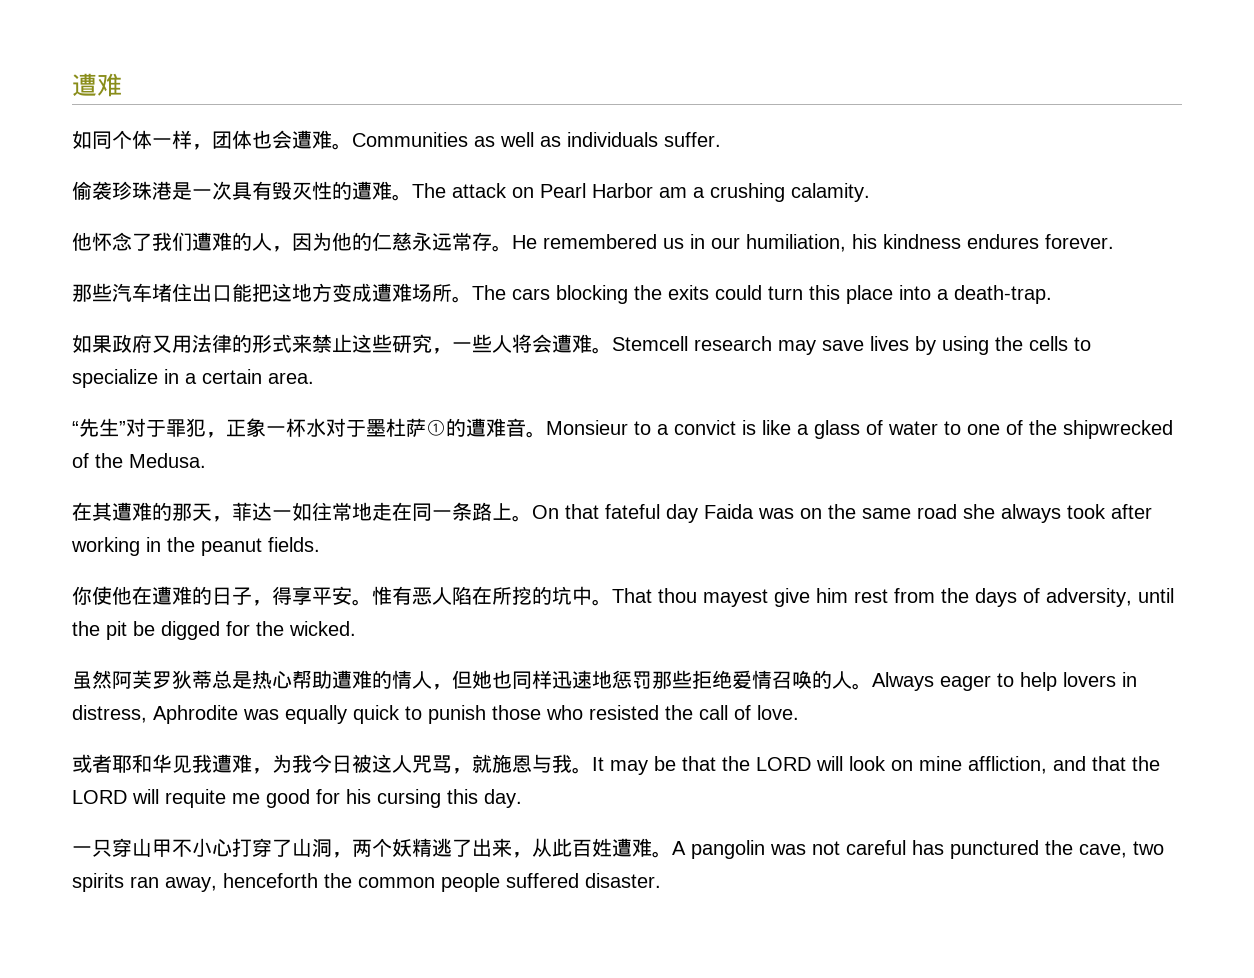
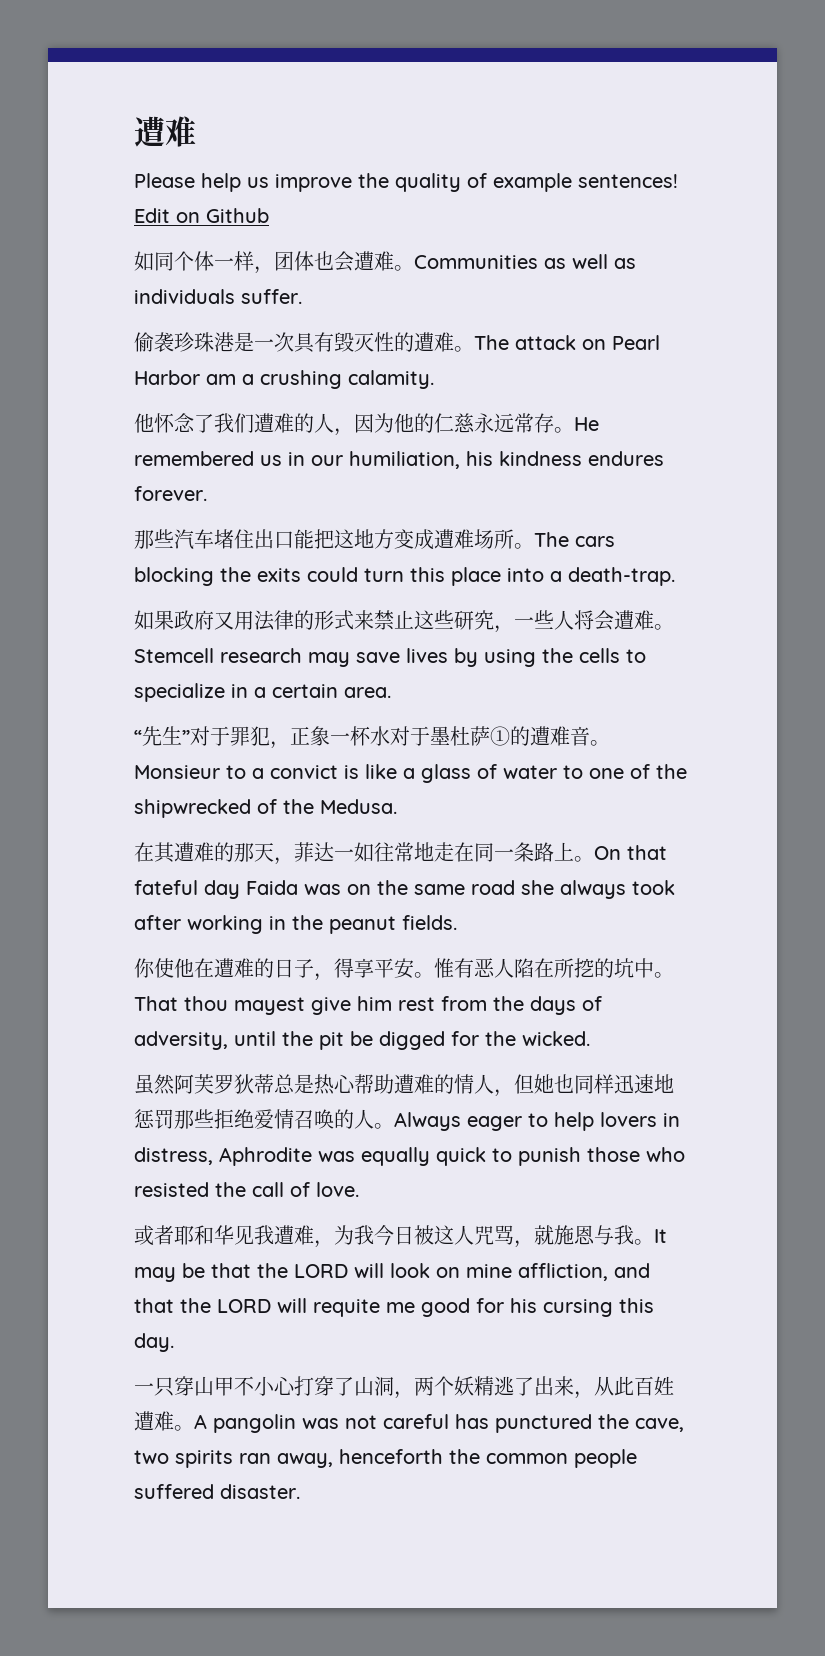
[72,73,122,97] 遭难 -> [134,116,196,147] [134,173,678,192] [134,208,269,223] 遭难 // Please help us improve the quality of example sentences! Edit on Github

